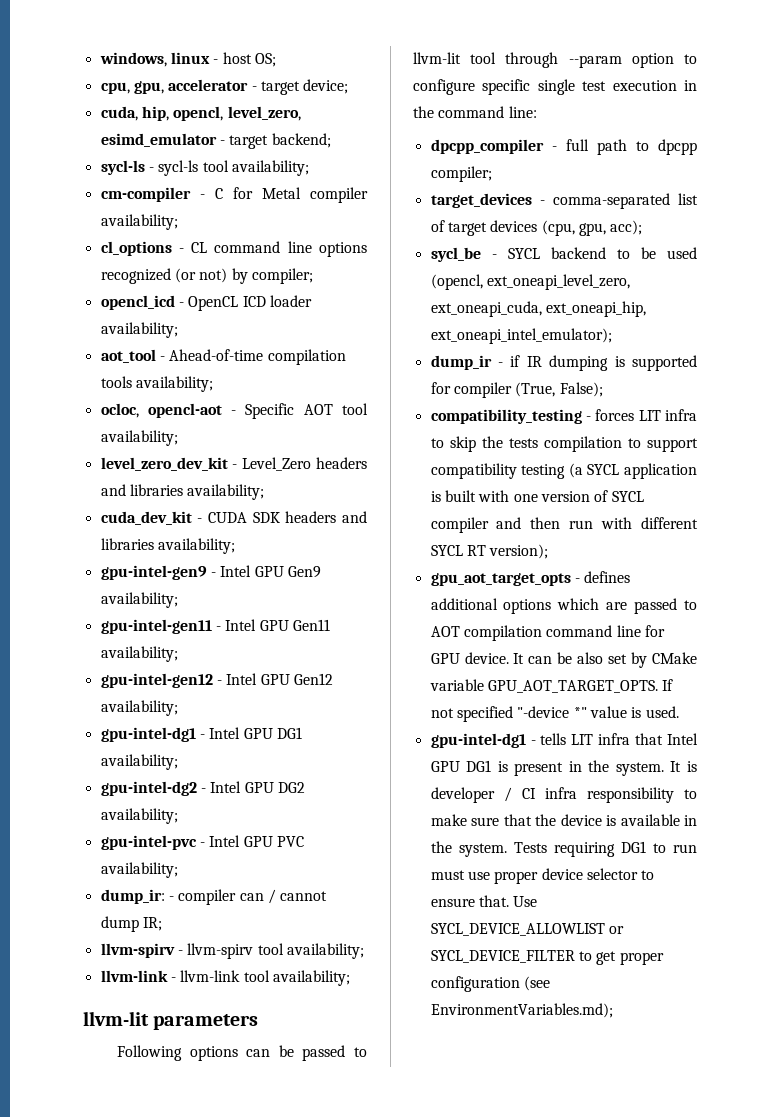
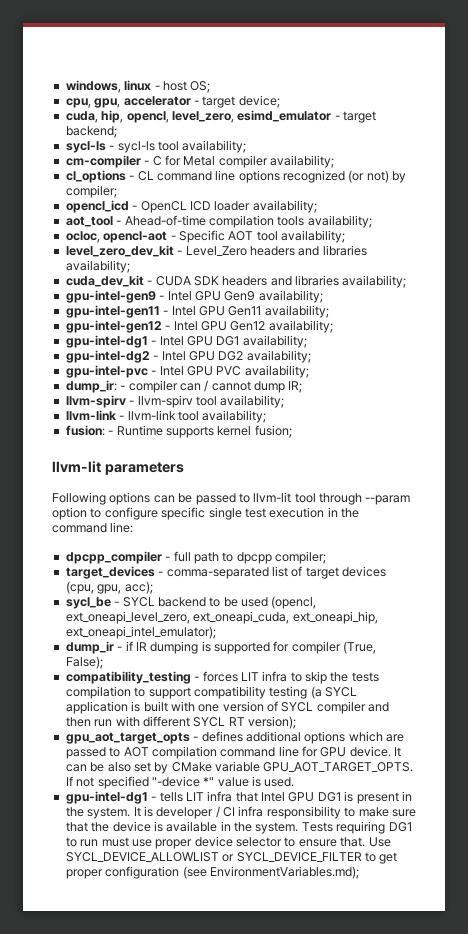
(350, 978) none -> [65,425,292,438] // fusion: - Runtime supports kernel fusion;

